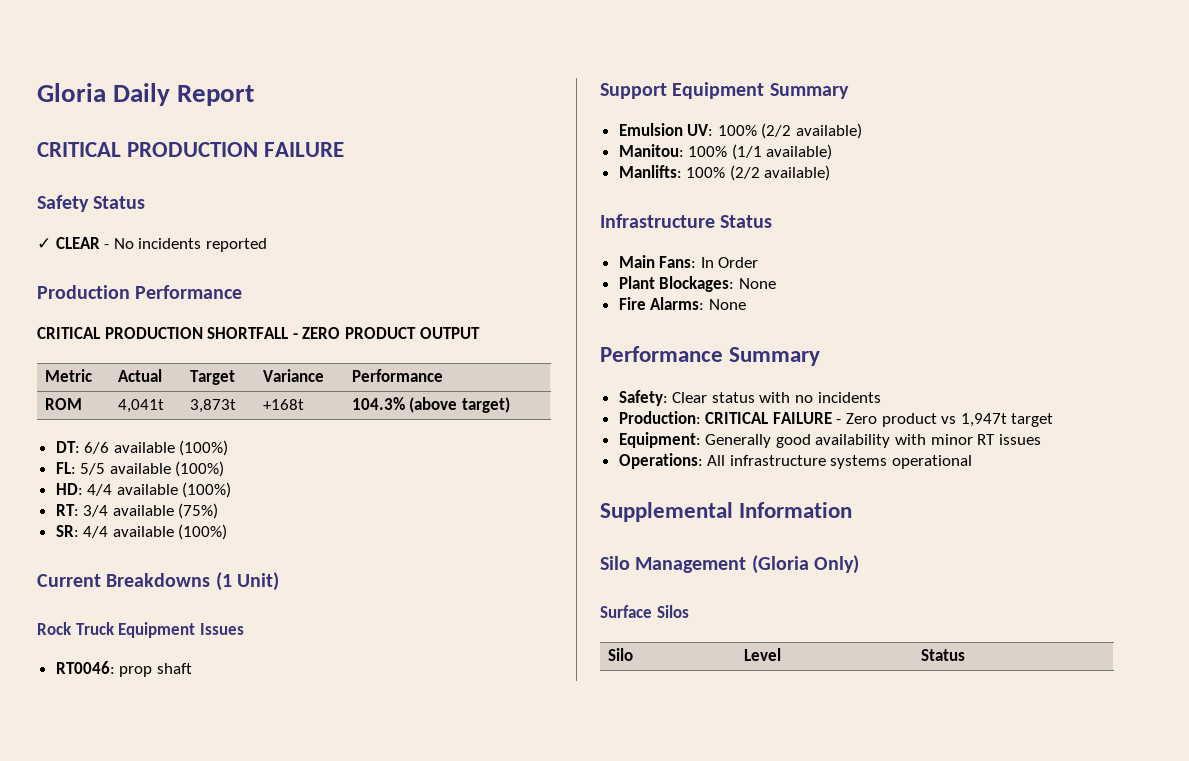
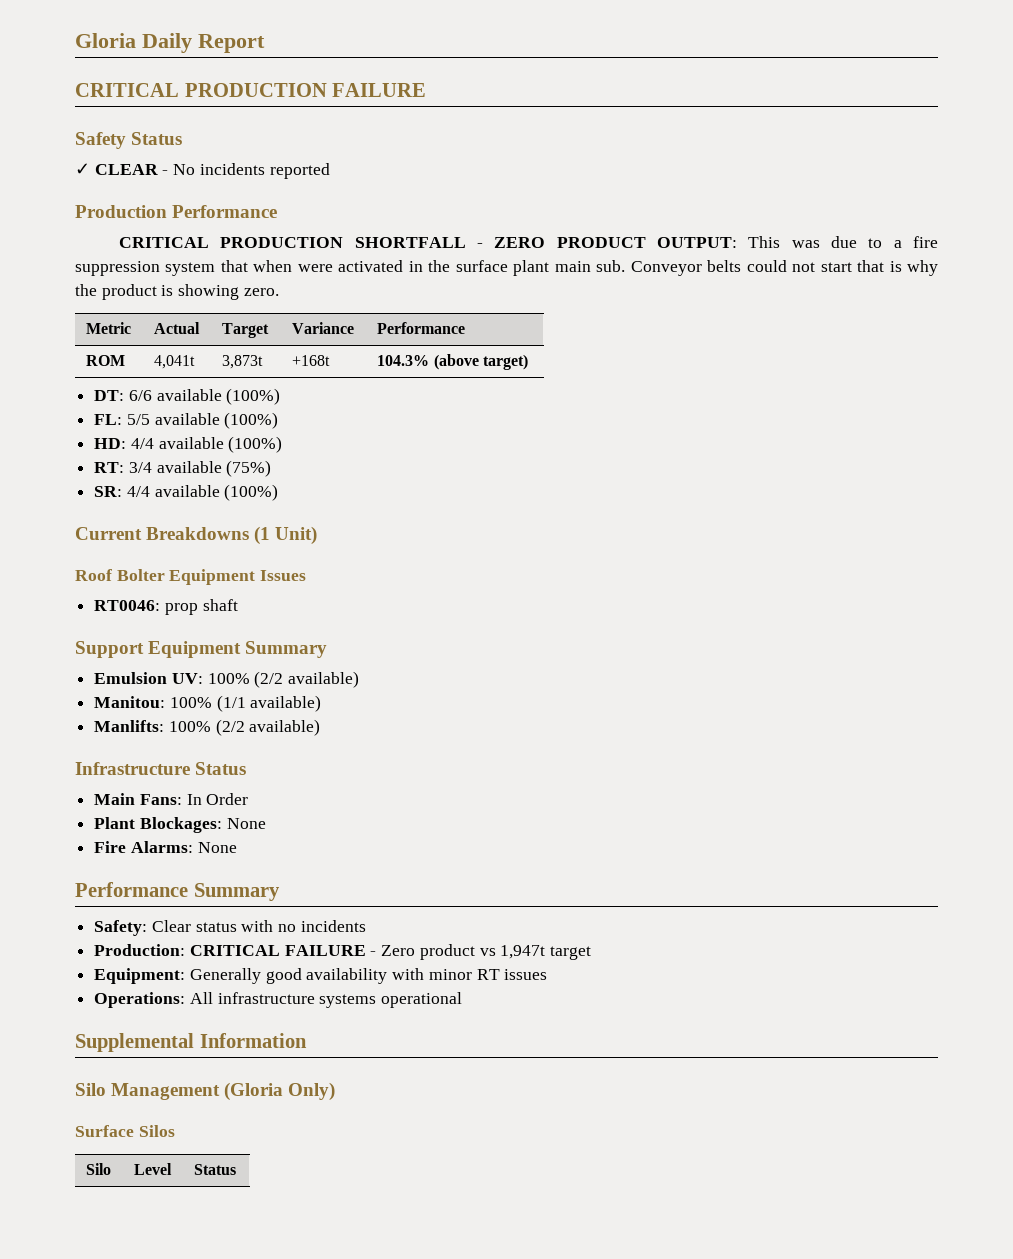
[419,327,480,339] OUTPUT -> [657,236,938,248] [75,260,939,276] [75,284,279,300] OUTPUT: This was due to a fire suppression system that when were activated in the surface plant main sub. Conveyor belts could not start that is why the product is showing zero.
[37,622,115,635] Rock Truck -> [75,569,165,581] Roof Bolter

